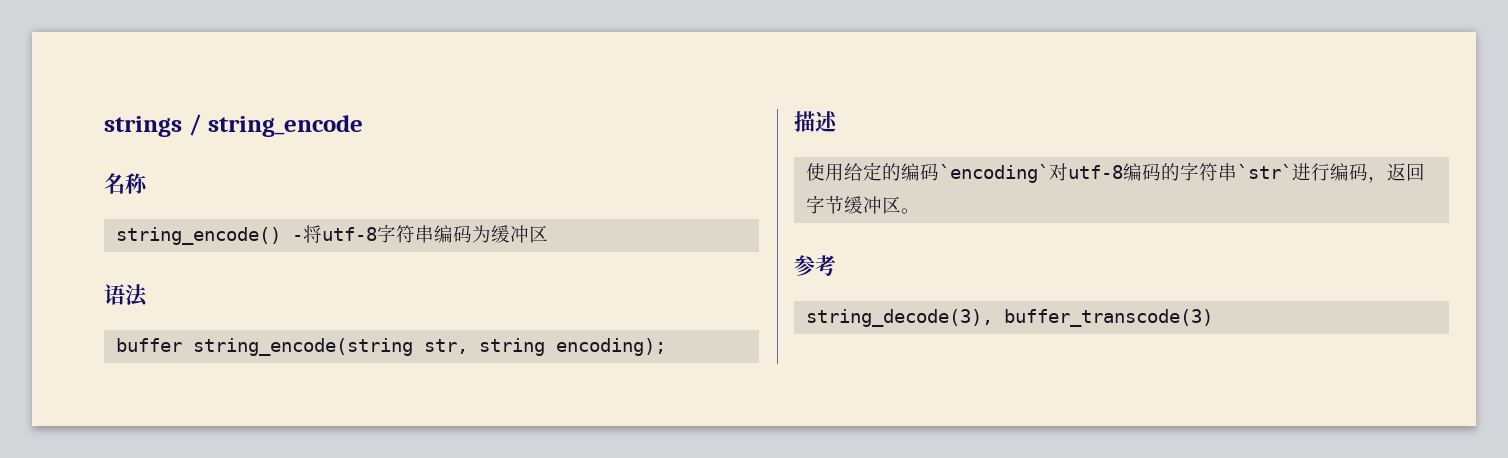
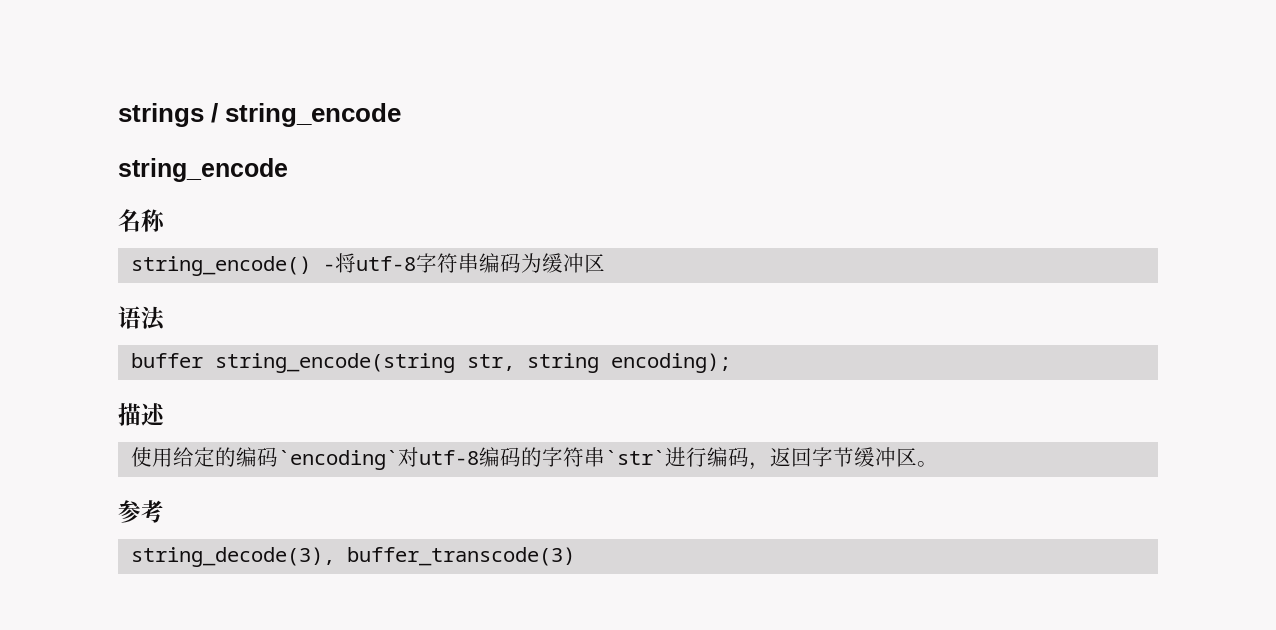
(364, 126) none -> [118,158,288,182] // string_encode

